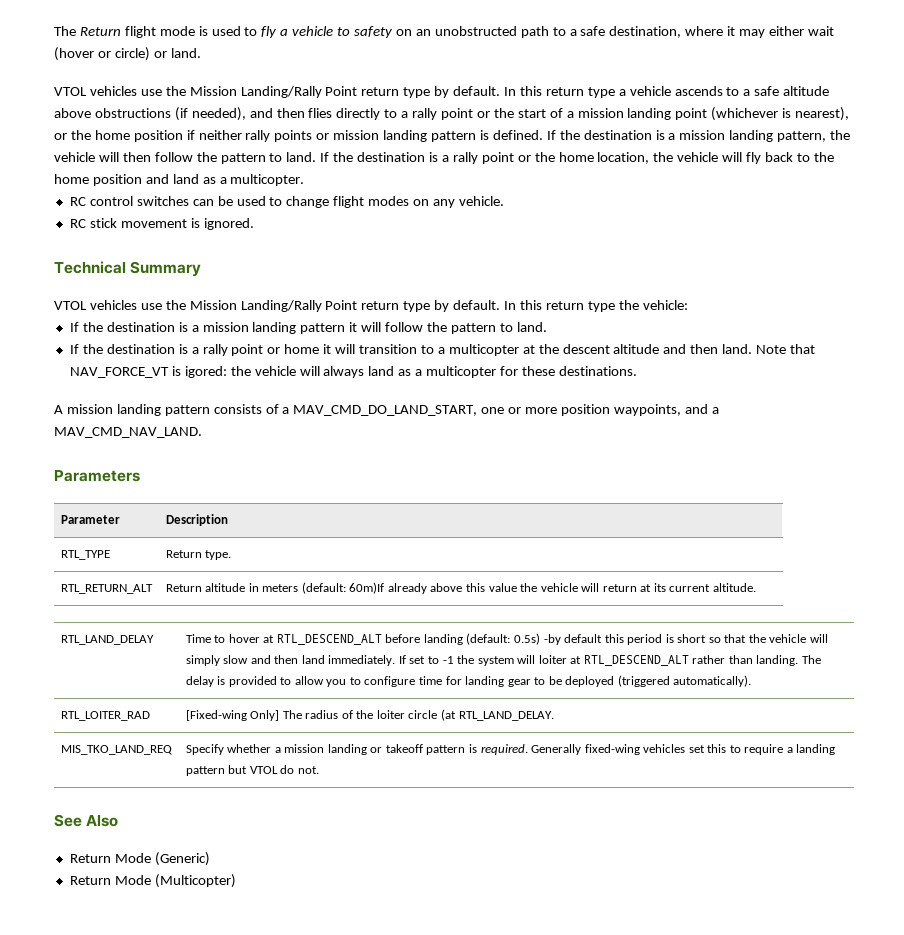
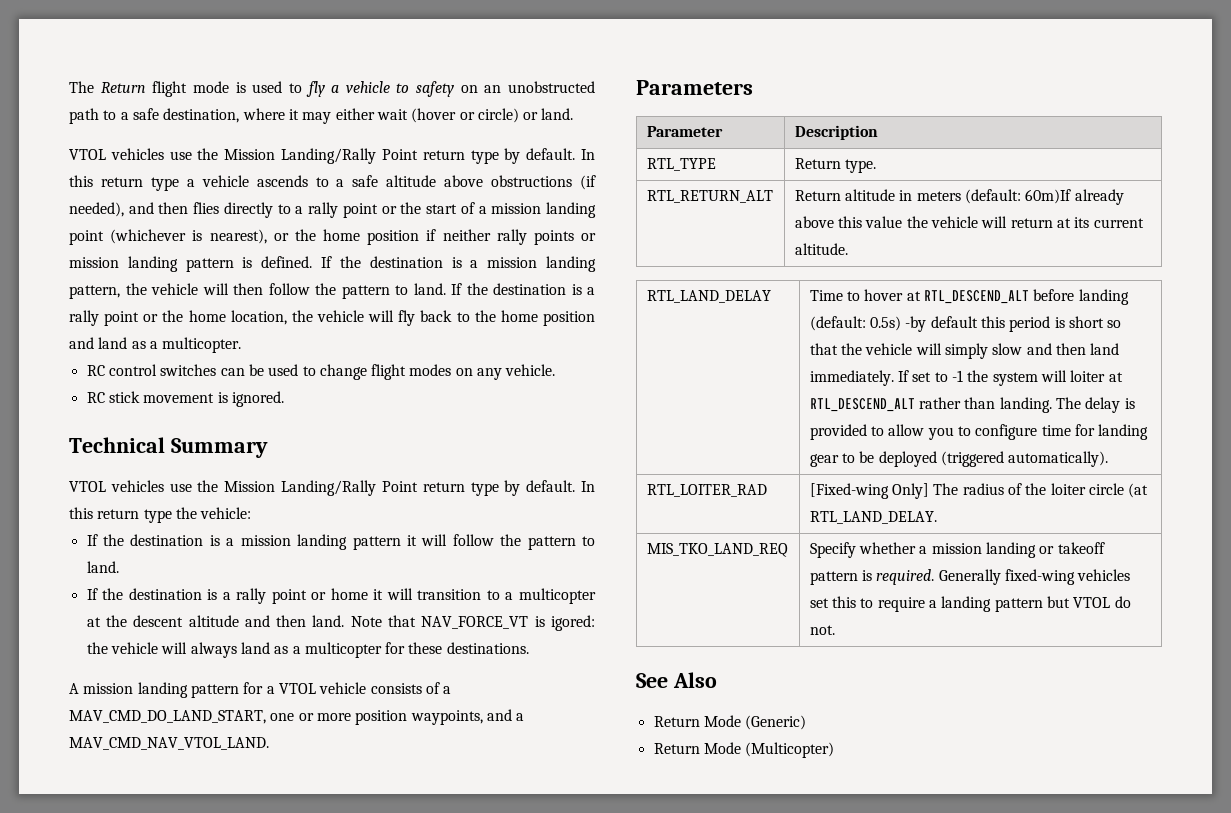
(210, 410) none -> [243,682,367,694] for a VTOL vehicle
[54,427,202,438] MAV_CMD_NAV_LAND. -> [69,737,269,750] MAV_CMD_NAV_VTOL_LAND.

